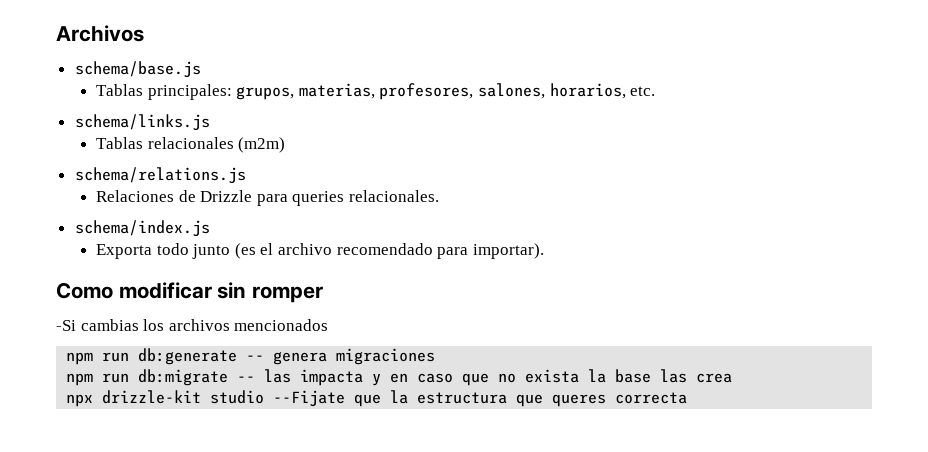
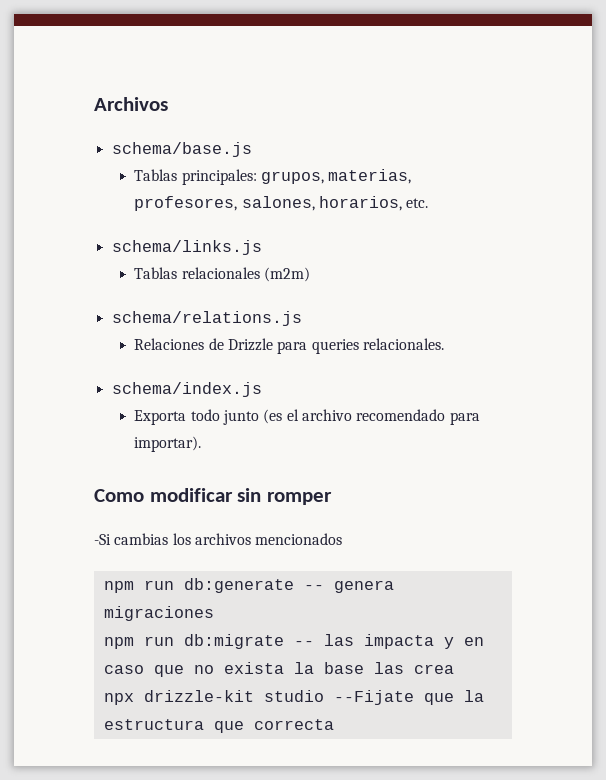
[552,394,607,407] queres -> (244, 727) none

